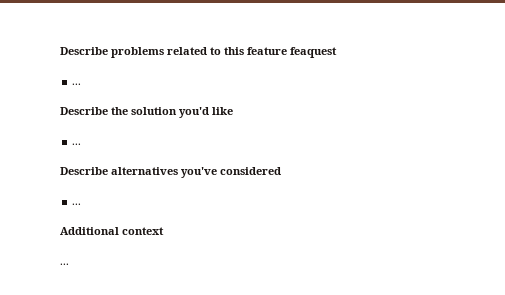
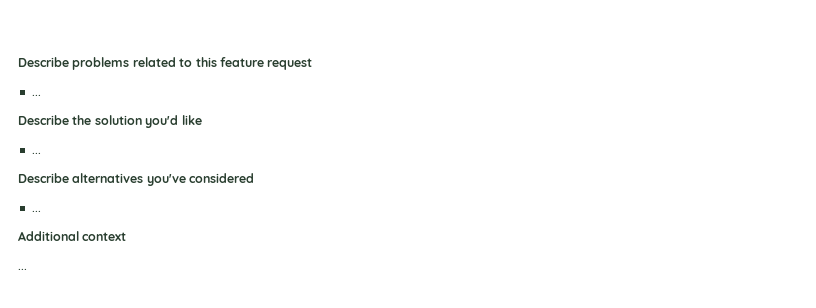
[290,47,337,58] feaquest -> [267,58,313,70] request

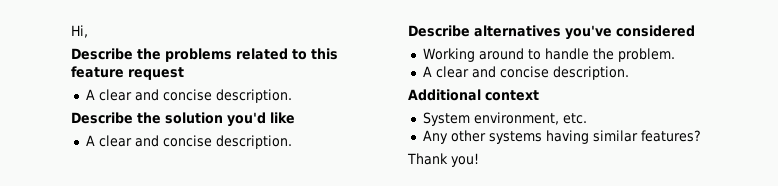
[18,57,69,67] Describe -> [71,25,88,38] [71,48,161,60] Hi, // Describe the
[31,94,41,96] ... -> [85,89,292,103] A clear and concise description.
[31,152,41,154] ... -> [85,135,292,149] A clear and concise description.
[31,210,41,212] [18,231,127,241] [18,268,27,270] ... // Additional context // ... -> [422,48,675,62] [422,66,629,80] [408,89,539,101] [422,112,587,126] [422,130,701,144] [407,153,479,167] Working around to handle the problem. // A clear and concise description. // Additional context // System environment, etc. // Any other systems having similar features? // Thank you!

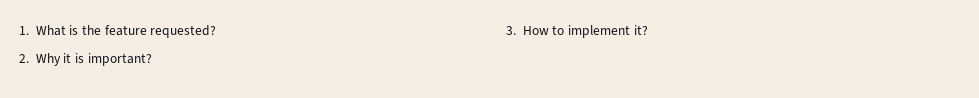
[71,25,88,38] [71,48,338,62] [71,66,184,80] [85,89,292,103] [71,112,295,127] [85,135,292,149] [408,25,695,40] [422,48,675,62] [422,66,629,80] [408,89,539,101] [422,112,587,126] [422,130,701,144] [407,153,479,167] Hi, // Describe the problems related to this feature request // A clear and concise description. // Describe the solution you'd like // A clear and concise description. // Describe alternatives you've considered // Working around to handle the problem. // A clear and concise description. // Additional context // System environment, etc. // Any other systems having similar features? // Thank you! -> [19,25,217,38] [19,53,152,66] [506,25,648,38] 1. What is the feature requested? // 2. Why it is important? // 3. How to implement it?

